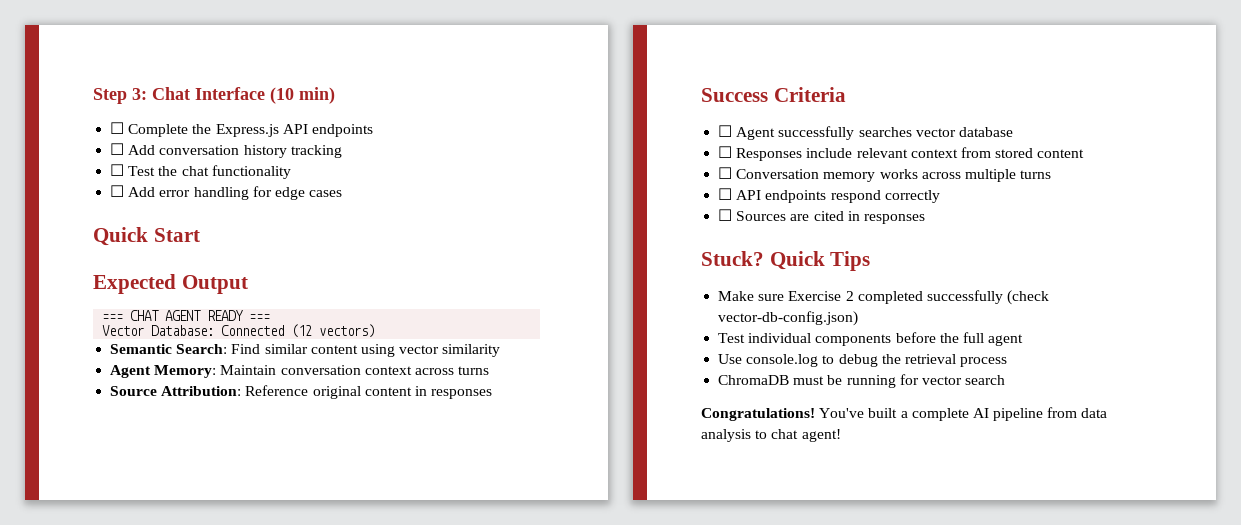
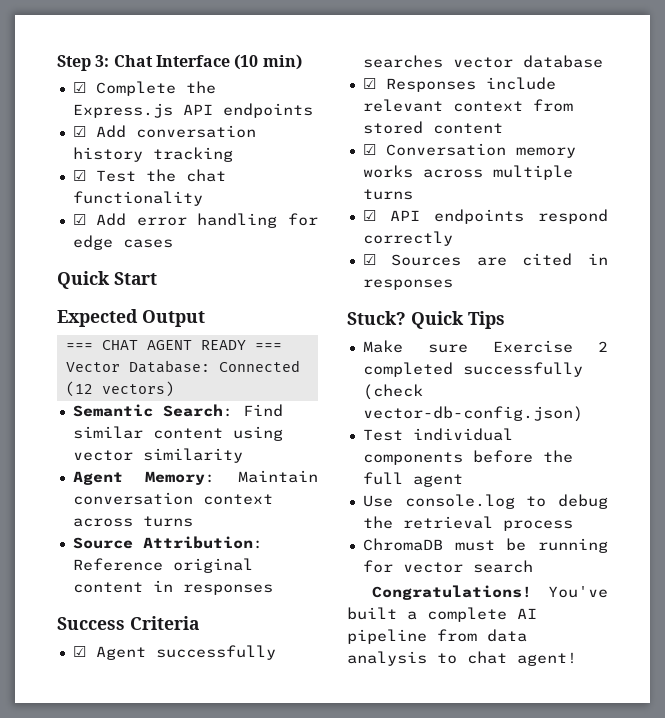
[110,122,125,134] ☐ -> [72,82,86,93] ☑
[110,143,125,155] ☐ -> [72,126,86,137] ☑
[110,164,125,176] ☐ -> [72,170,86,181] ☑
[110,185,125,197] ☐ -> [72,214,86,225] ☑
[718,125,733,137] ☐ -> [72,646,86,657] ☑
[718,146,733,158] ☐ -> [362,78,376,89] ☑
[718,167,733,179] ☐ -> [362,144,376,155] ☑
[718,188,733,200] ☐ -> [362,210,376,221] ☑
[718,209,733,221] ☐ -> [362,254,376,265] ☑

